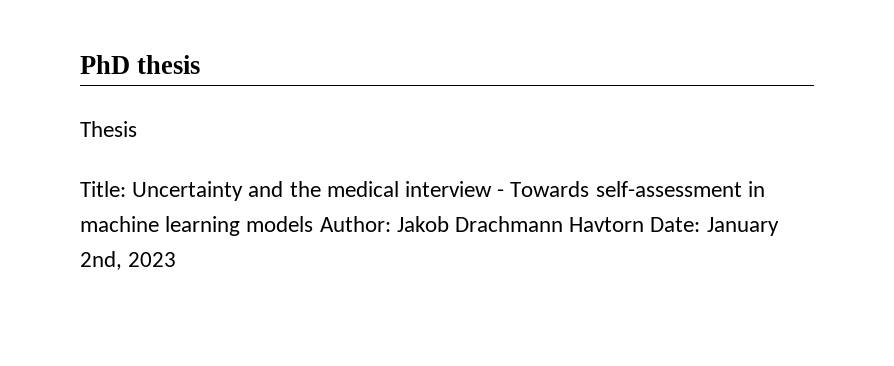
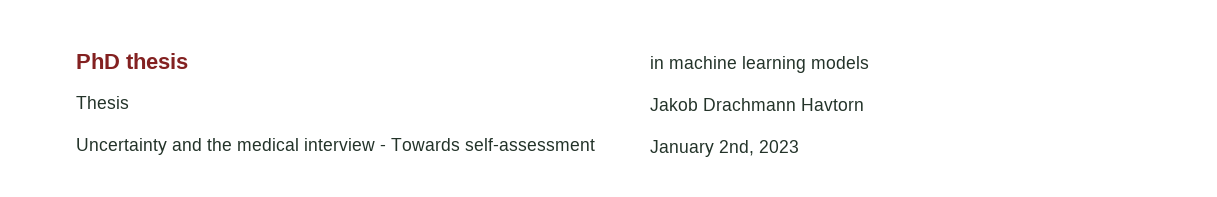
[80,181,126,197] Title: -> (129, 102) none
[319,216,391,232] Author: -> (869, 62) //
[650,217,701,232] Date: -> (864, 104) //

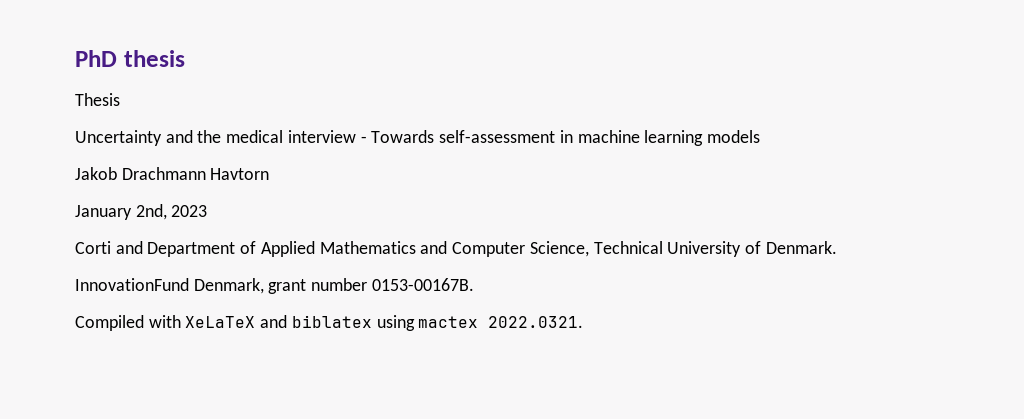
(799, 146) none -> [75,241,837,257] [75,278,474,294] [75,315,584,331] // Corti and Department of Applied Mathematics and Computer Science, Technical University of Denmark. // InnovationFund Denmark, grant number 0153-00167B. // Compiled with XeLaTeX and biblatex using mactex 2022.0321.

